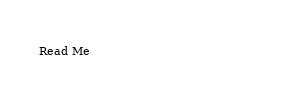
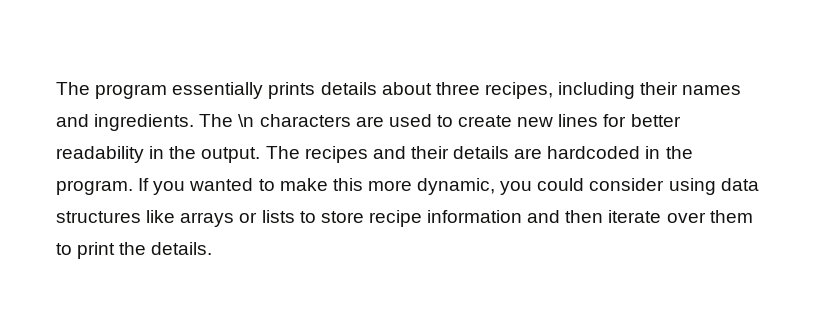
[39,46,90,55] Read Me -> [56,82,742,99] [56,114,681,131] [56,146,693,163] [56,178,759,195] [56,210,753,227] [56,242,213,259] The program essentially prints details about three recipes, including their names and ingredients. The \n characters are used to create new lines for better readability in the output. The recipes and their details are hardcoded in the program. If you wanted to make this more dynamic, you could consider using data structures like arrays or lists to store recipe information and then iterate over them to print the details.

